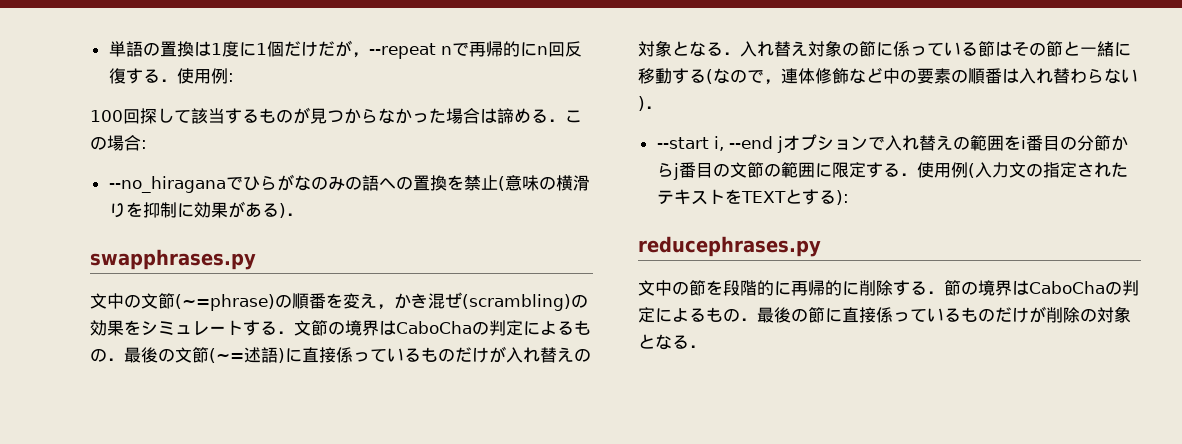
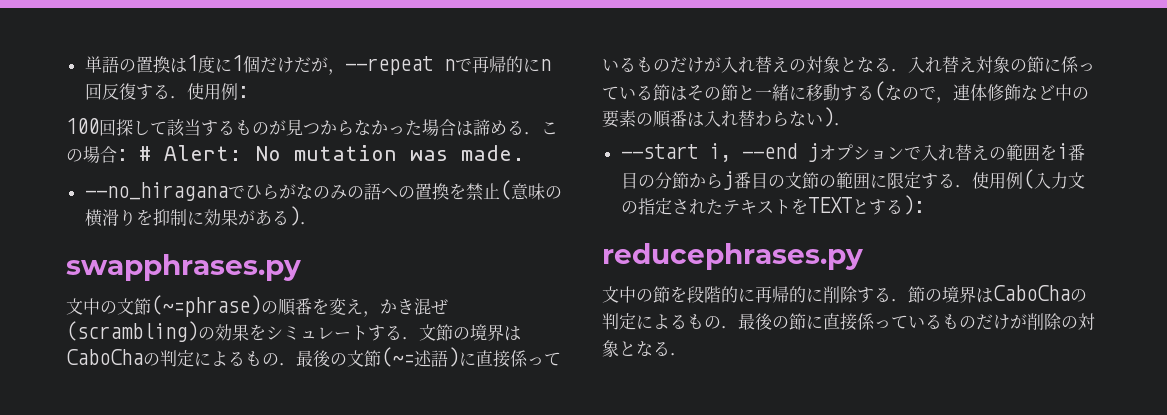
(147, 144) none -> [139,145,525,161] # Alert: No mutation was made.

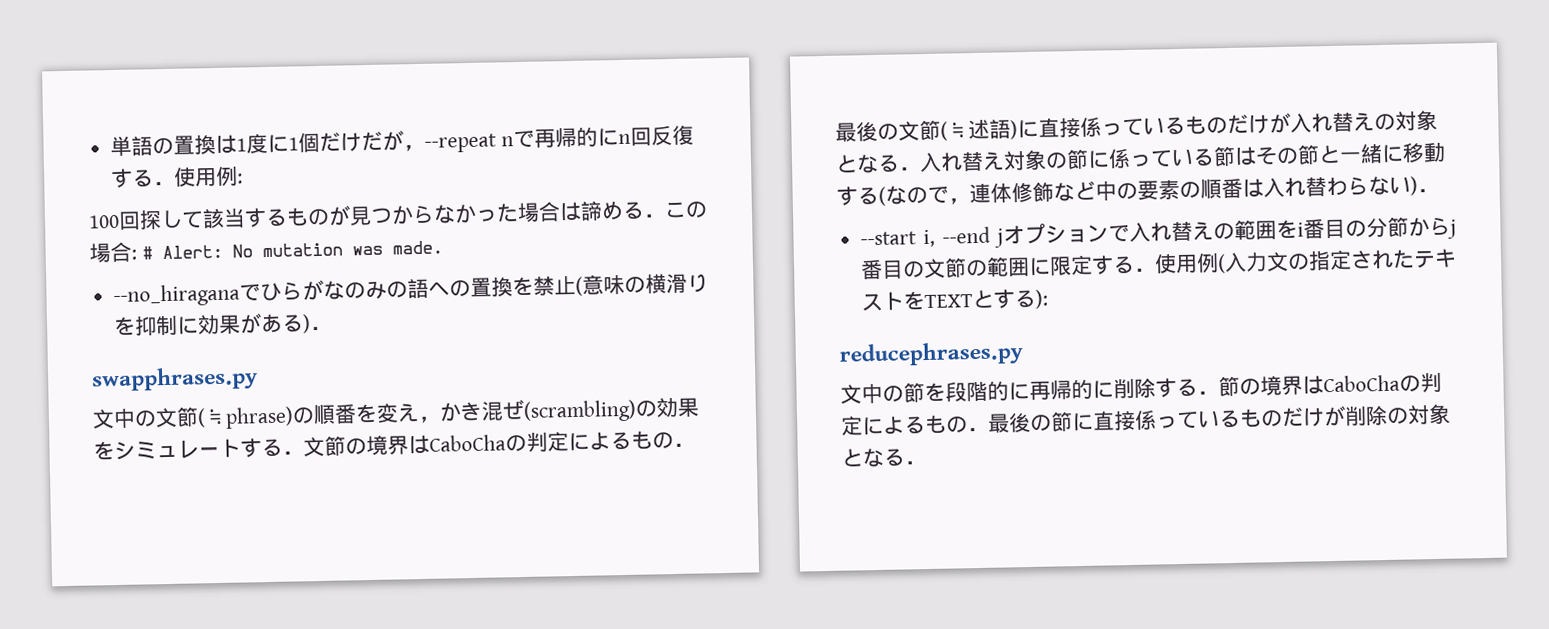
[151,295,261,317] (~=phrase) -> [197,406,294,430] (≒phrase)
[381,347,414,367] (~= -> [940,121,969,141] (≒

